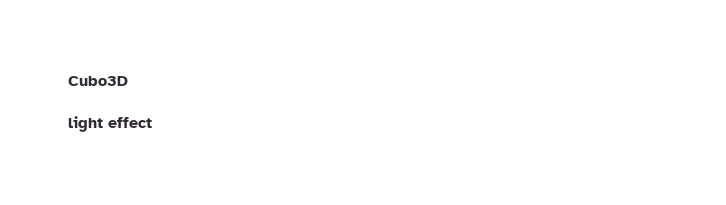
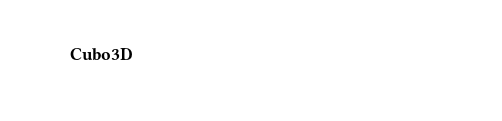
[68,116,152,132] // light effect -> (133, 54) none

